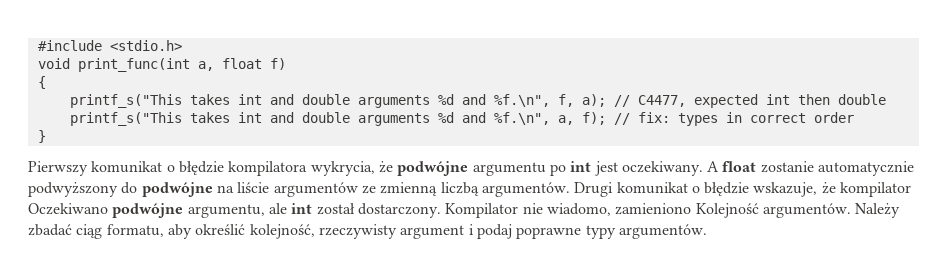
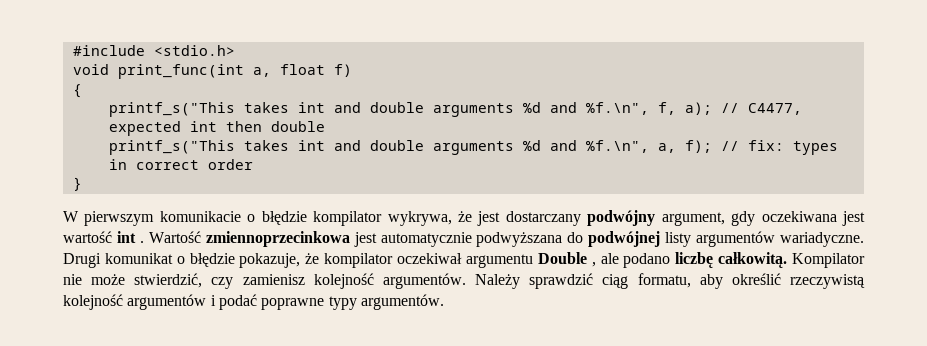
[28,161,915,176] [28,182,570,197] Pierwszy komunikat o błędzie kompilatora wykrycia, że podwójne argumentu po int jest oczekiwany. A float zostanie automatycznie podwyższony do podwójne na liście argumentów ze zmienną liczbą argumentów. -> [63,210,866,226] [63,231,864,247] W pierwszym komunikacie o błędzie kompilator wykrywa, że jest dostarczany podwójny argument, gdy oczekiwana jest wartość int . Wartość zmiennoprzecinkowa jest automatycznie podwyższana do podwójnej listy argumentów wariadyczne.
[753,182,818,197] wskazuje, -> [239,253,301,268] pokazuje,
[28,203,759,218] Oczekiwano podwójne argumentu, ale int został dostarczony. Kompilator nie wiadomo, zamieniono Kolejność -> [397,252,866,268] [63,273,374,289] oczekiwał argumentu Double , ale podano liczbę całkowitą. Kompilator nie może stwierdzić, czy zamienisz kolejność
[28,224,72,236] zbadać -> [529,273,594,289] sprawdzić
[249,224,512,239] kolejność, rzeczywisty argument i podaj -> [790,274,866,289] [63,294,257,310] rzeczywistą kolejność argumentów i podać

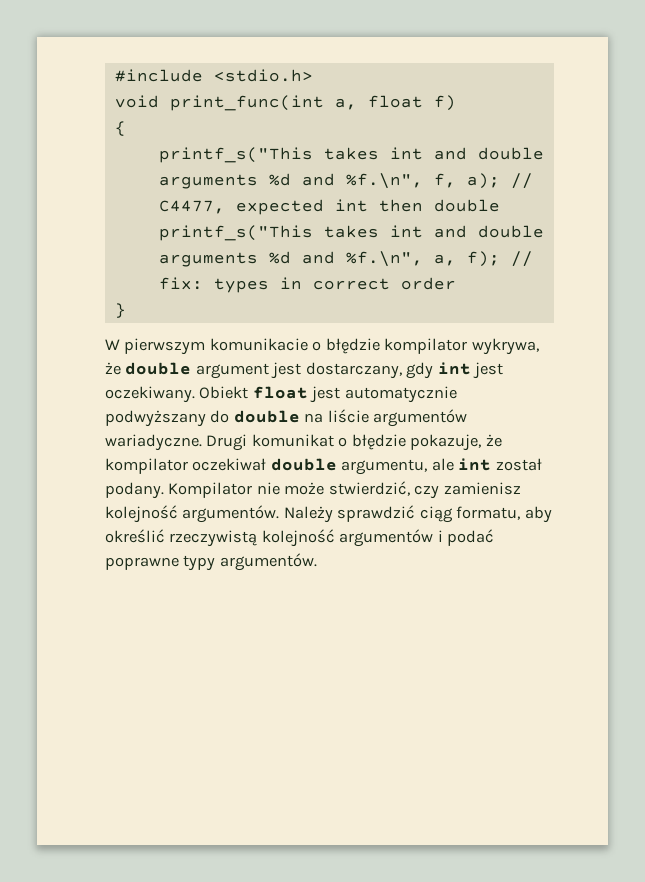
[477,210,866,226] [63,231,692,247] jest dostarczany podwójny argument, gdy oczekiwana jest wartość int . Wartość zmiennoprzecinkowa jest automatycznie podwyższana do podwójnej listy -> [125,362,504,379] [105,386,457,403] [105,409,369,427] double argument jest dostarczany, gdy int jest oczekiwany. Obiekt float jest automatycznie podwyższany do double na liście
[465,252,788,268] argumentu Double , ale podano liczbę całkowitą. -> [270,458,542,475] [105,482,164,499] double argumentu, ale int został podany.

